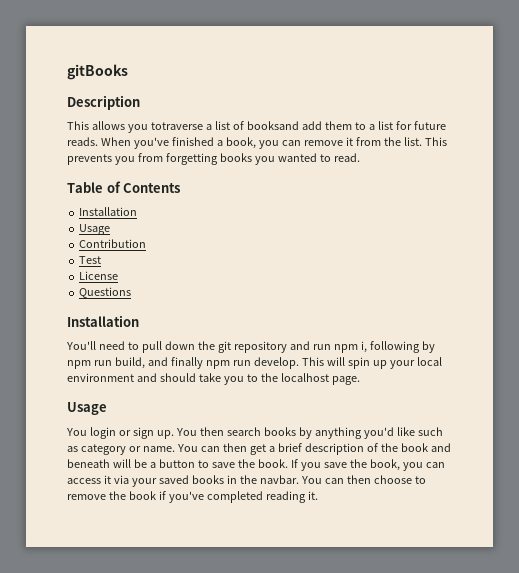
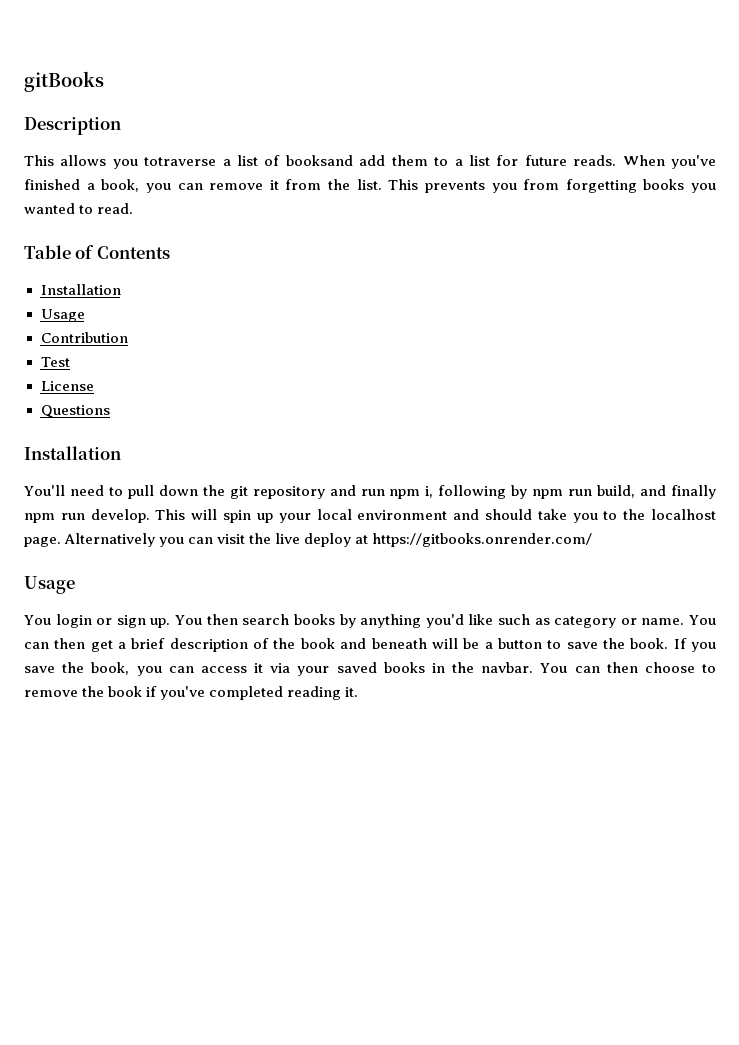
(360, 380) none -> [64,533,593,547] Alternatively you can visit the live deploy at https://gitbooks.onrender.com/

